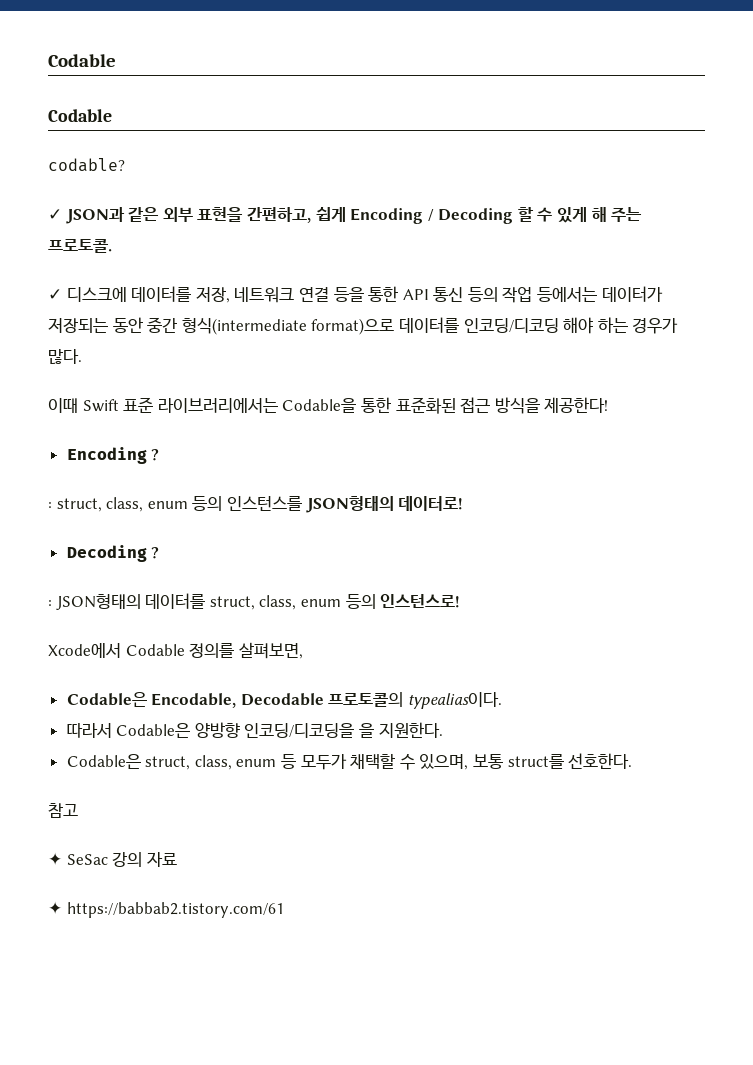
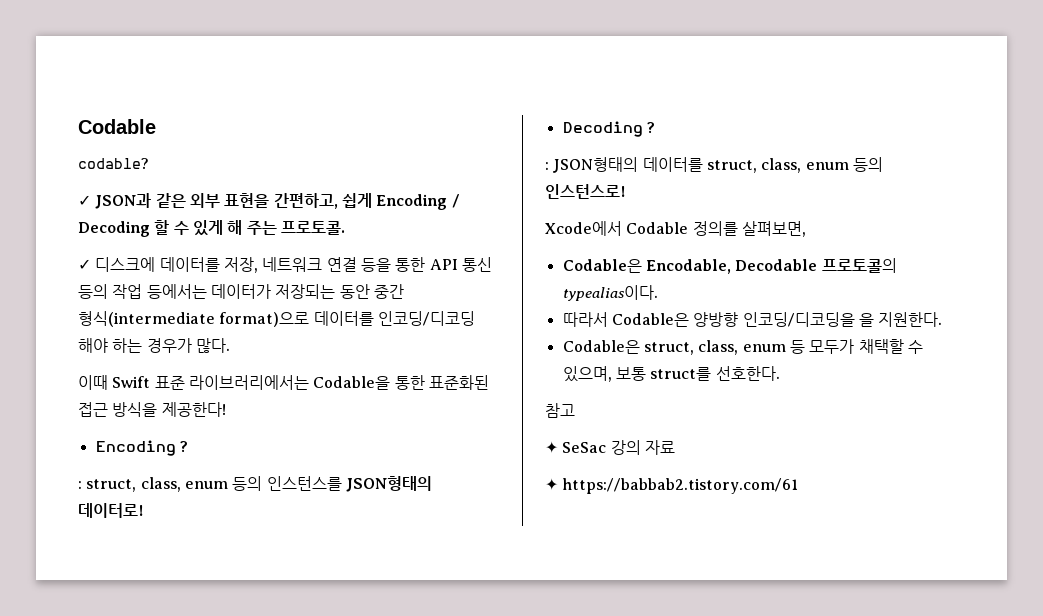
[48,54,116,67] [48,109,112,122] Codable // Codable -> [78,119,156,134] Codable

